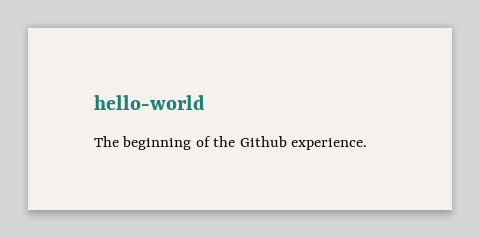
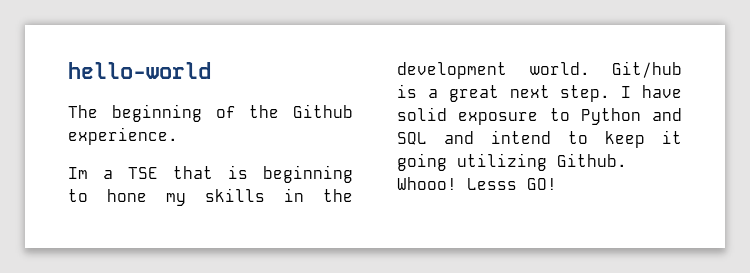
(368, 144) none -> [68,165,353,183] [68,188,353,206] [397,61,682,79] [397,84,682,102] [397,107,682,125] [397,130,682,148] [397,153,627,171] [397,177,557,190] // Im a TSE that is beginning to hone my skills in the development world. Git/hub is a great next step. I have solid exposure to Python and SQL and intend to keep it going utilizing Github. Whooo! Lesss GO!

